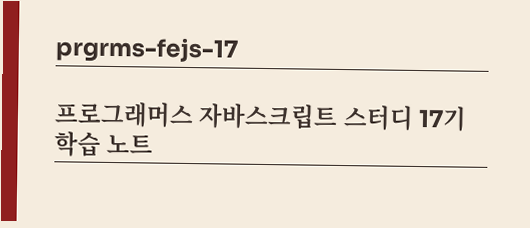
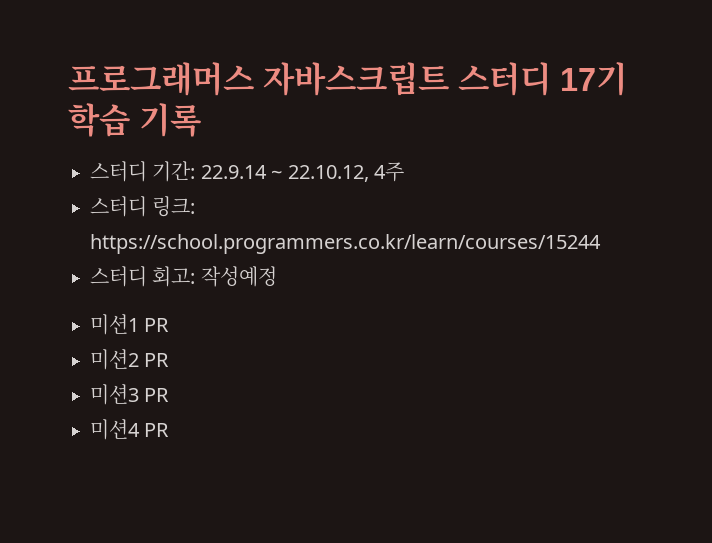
[55,36,238,64] prgrms-fejs-17 // -> (68, 79) none
[106,133,154,154] 노트 -> [139,103,201,137] [90,161,404,182] [90,196,196,217] [90,234,601,254] [90,266,277,287] [90,314,170,335] [90,349,170,370] [90,384,170,405] [90,419,170,440] 기록 // 스터디 기간: 22.9.14 ~ 22.10.12, 4주 // 스터디 링크: https://school.programmers.co.kr/learn/courses/15244 // 스터디 회고: 작성예정 // 미션1 PR // 미션2 PR // 미션3 PR // 미션4 PR

